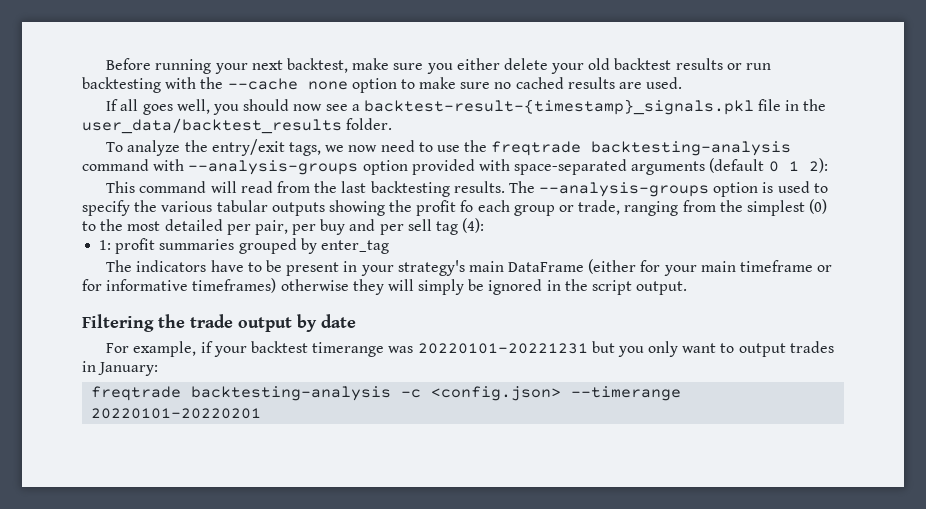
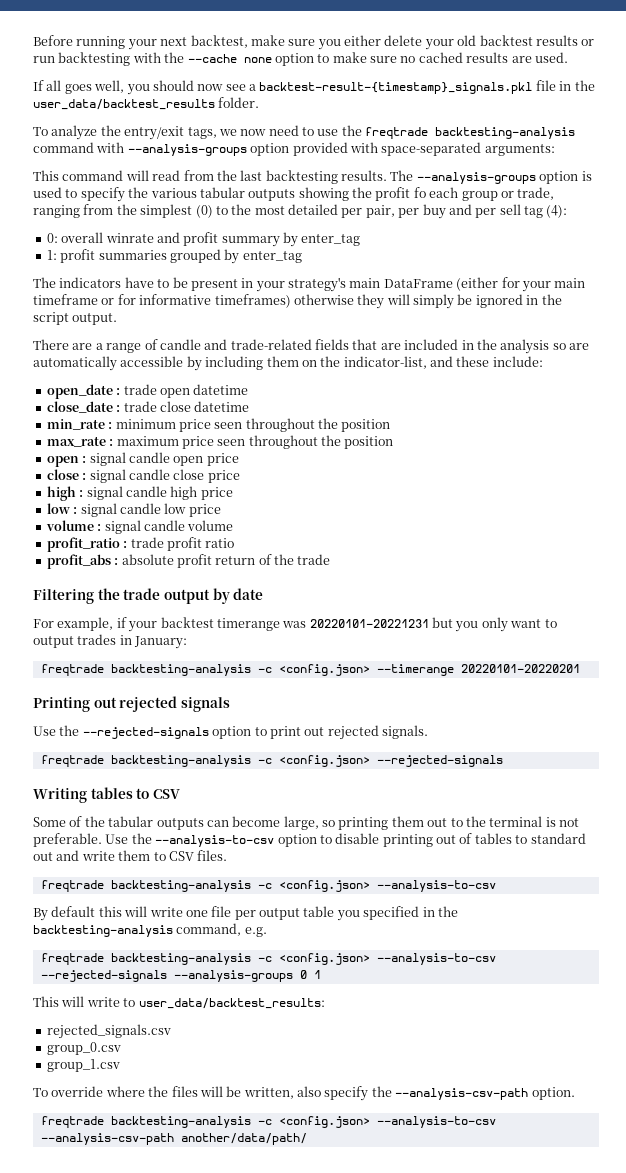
[631,158,828,175] arguments (default 0 1 2): -> [484,144,555,156] arguments:
(485, 225) none -> [46,232,361,247] // 0: overall winrate and profit summary by enter_tag
(688, 288) none -> [33,339,589,354] [33,356,543,371] [46,384,249,399] [46,401,250,413] [46,418,391,432] [46,435,394,449] [46,452,239,467] [46,469,240,483] [46,486,233,501] [46,503,221,517] [45,520,234,534] [46,537,235,552] [46,554,331,569] // There are a range of candle and trade-related fields that are included in the analysis so are automatically accessible by including them on the indicator-list, and these include: // open_date : trade open datetime // close_date : trade close datetime // min_rate : minimum price seen throughout the position // max_rate : maximum price seen throughout the position // open : signal candle open price // close : signal candle close price // high : signal candle high price // low : signal candle low price // volume : signal candle volume // profit_ratio : trade profit ratio // profit_abs : absolute profit return of the trade
(262, 413) none -> [33,696,230,712] [33,725,428,740] [40,755,503,767] [33,787,180,803] [33,816,579,830] [33,833,586,847] [33,850,228,861] [40,880,496,892] [33,906,458,921] [33,923,267,937] [40,953,496,965] [40,970,321,982] [33,996,325,1009] [46,1024,171,1039] [46,1042,121,1055] [46,1059,120,1072] [33,1086,575,1101] [40,1116,496,1128] [40,1133,307,1145] // Printing out rejected signals // Use the --rejected-signals option to print out rejected signals. // freqtrade backtesting-analysis -c <config.json> --rejected-signals // Writing tables to CSV // Some of the tabular outputs can become large, so printing them out to the terminal is not preferable. Use the --analysis-to-csv option to disable printing out of tables to standard out and write them to CSV files. // freqtrade backtesting-analysis -c <config.json> --analysis-to-csv // By default this will write one file per output table you specified in the backtesting-analysis command, e.g. // freqtrade backtesting-analysis -c <config.json> --analysis-to-csv --rejected-signals --analysis-groups 0 1 // This will write to user_data/backtest_results: // rejected_signals.csv // group_0.csv // group_1.csv // To override where the files will be written, also specify the --analysis-csv-path option. // freqtrade backtesting-analysis -c <config.json> --analysis-to-csv --analysis-csv-path another/data/path/

